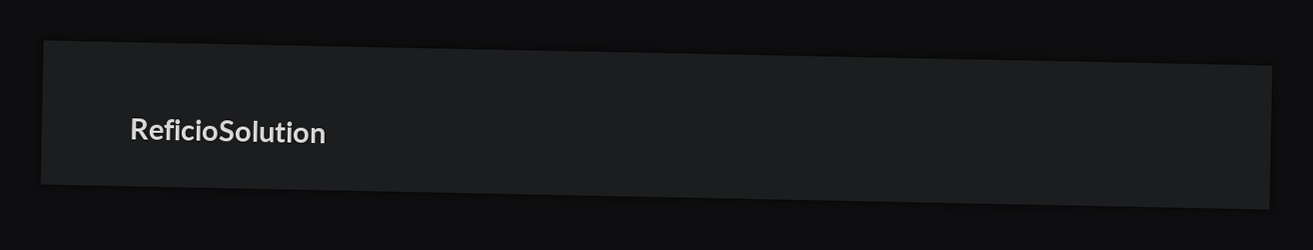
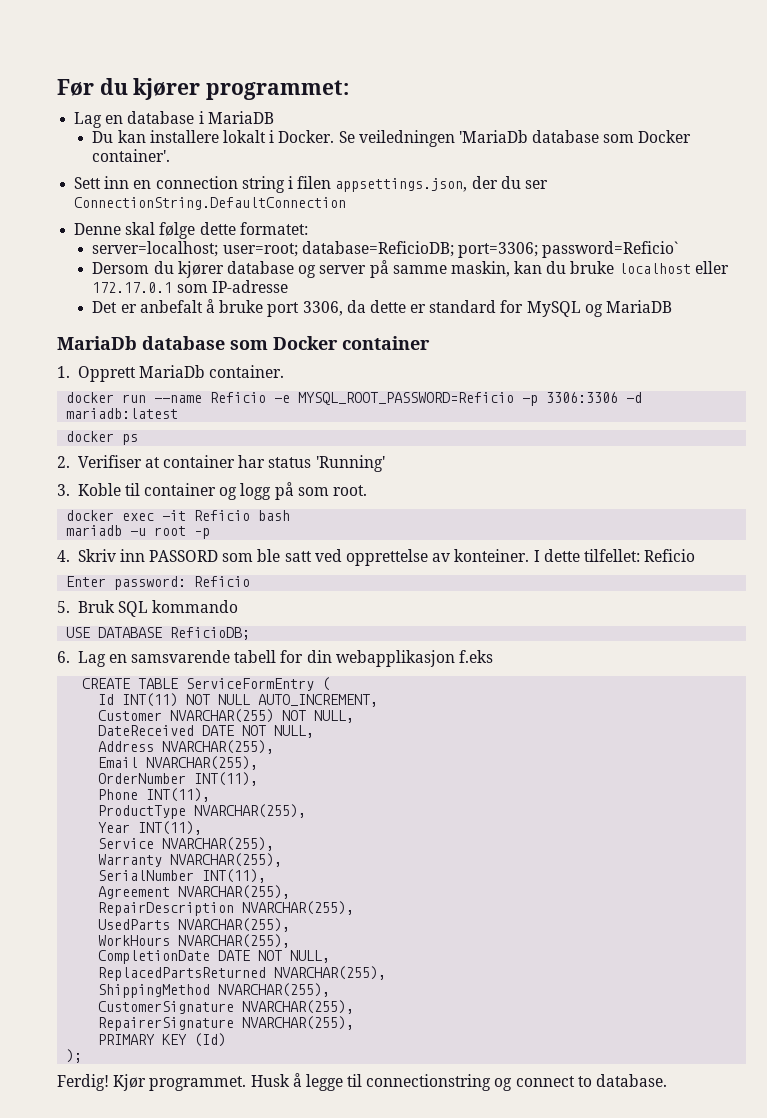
[129,118,326,144] ReficioSolution -> [57,78,350,100] [74,111,274,128] [92,130,692,147] [92,149,171,162] [74,176,548,193] [74,197,347,210] [74,222,308,239] [92,241,679,258] [92,260,729,278] [92,280,288,293] [92,299,673,317] [57,336,430,350] [57,365,285,382] [66,392,643,406] [66,408,179,419] [66,431,139,445] [57,455,385,472] [57,482,368,500] [66,510,291,521] [66,525,211,539] [57,549,696,566] [66,576,251,590] [57,600,239,617] [66,627,251,640] [57,650,494,667] [82,677,331,691] [98,693,379,707] [98,709,355,723] [98,725,315,738] [98,740,275,754] [98,756,259,770] [98,772,259,786] [98,788,211,802] [98,804,307,819] [98,821,203,835] [98,837,275,851] [98,853,283,867] [98,869,267,883] [98,885,291,899] [98,901,355,916] [98,918,291,932] [98,934,291,948] [98,950,331,964] [98,966,387,981] [98,983,331,998] [98,1000,355,1014] [98,1016,355,1031] [98,1033,227,1047] [66,1049,83,1063] [57,1073,668,1091] Før du kjører programmet: // Lag en database i MariaDB // Du kan installere lokalt i Docker. Se veiledningen 'MariaDb database som Docker container'. // Sett inn en connection string i filen appsettings.json, der du ser ConnectionString.DefaultConnection // Denne skal følge dette formatet: // server=localhost; user=root; database=ReficioDB; port=3306; password=Reficio` // Dersom du kjører database og server på samme maskin, kan du bruke localhost eller 172.17.0.1 som IP-adresse // Det er anbefalt å bruke port 3306, da dette er standard for MySQL og MariaDB // MariaDb database som Docker container // 1. Opprett MariaDb container. // docker run --name Reficio -e MYSQL_ROOT_PASSWORD=Reficio -p 3306:3306 -d mariadb:latest // docker ps // 2. Verifiser at container har status 'Running' // 3. Koble til container og logg på som root. // docker exec -it Reficio bash // mariadb -u root –p // 4. Skriv inn PASSORD som ble satt ved opprettelse av konteiner. I dette tilfellet: Reficio // Enter password: Reficio // 5. Bruk SQL kommando // USE DATABASE ReficioDB; // 6. Lag en samsvarende tabell for din webapplikasjon f.eks // CREATE TABLE ServiceFormEntry ( // Id INT(11) NOT NULL AUTO_INCREMENT, // Customer NVARCHAR(255) NOT NULL, // DateReceived DATE NOT NULL, // Address NVARCHAR(255), // Email NVARCHAR(255), // OrderNumber INT(11), // Phone INT(11), // ProductType NVARCHAR(255), // Year INT(11), // Service NVARCHAR(255), // Warranty NVARCHAR(255), // SerialNumber INT(11), // Agreement NVARCHAR(255), // RepairDescription NVARCHAR(255), // UsedParts NVARCHAR(255), // WorkHours NVARCHAR(255), // CompletionDate DATE NOT NULL, // ReplacedPartsReturned NVARCHAR(255), // ShippingMethod NVARCHAR(255), // CustomerSignature NVARCHAR(255), // RepairerSignature NVARCHAR(255), // PRIMARY KEY (Id) // ); // Ferdig! Kjør programmet. Husk å legge til connectionstring og connect to database.

